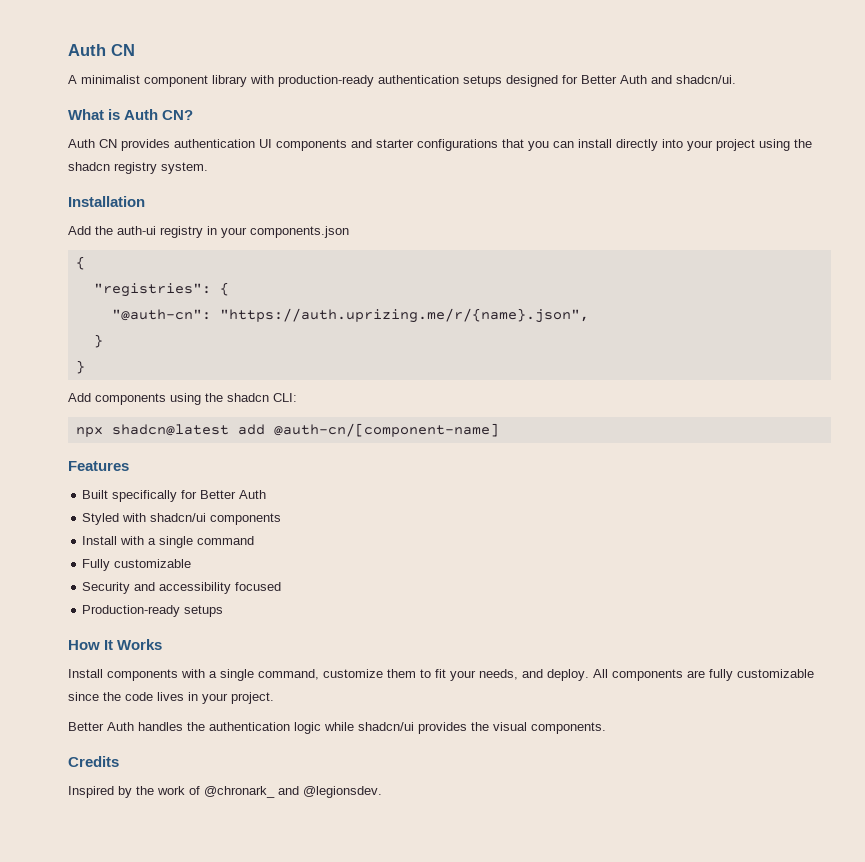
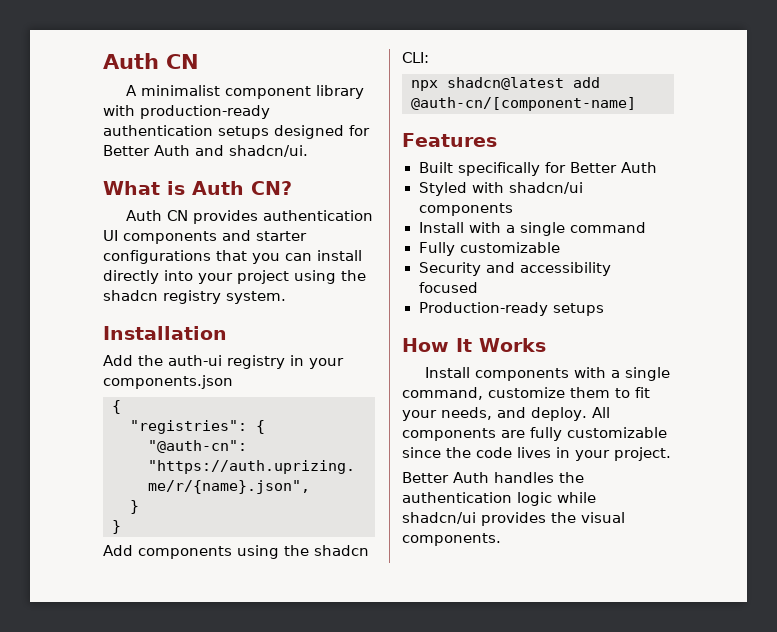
[68,756,119,767] [68,786,382,798] // Credits // Inspired by the work of @chronark_ and @legionsdev. -> (501, 539) none

